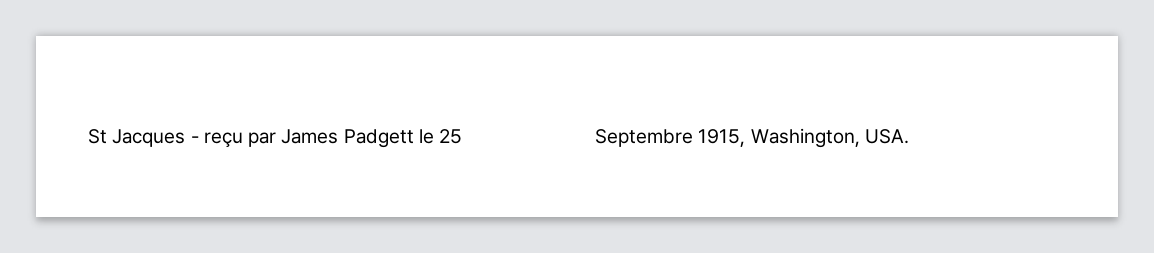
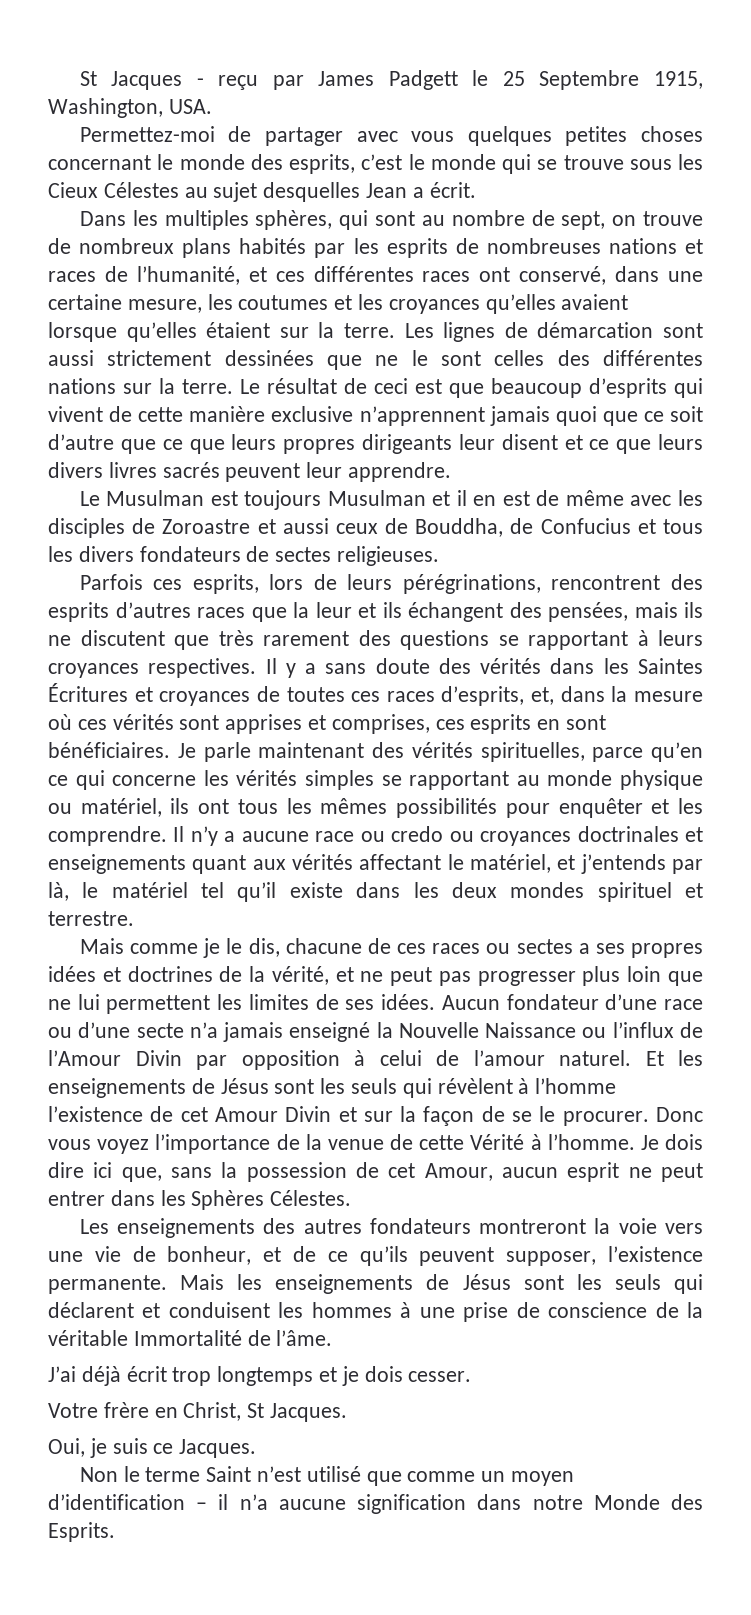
(909, 136) none -> [79,126,703,146] [48,154,703,174] [48,182,476,202] [79,210,703,230] [48,238,704,258] [48,266,703,285] [48,294,629,314] [48,322,704,342] [48,350,703,370] [48,378,703,398] [48,406,703,426] [48,434,704,454] [48,462,452,482] [79,490,704,510] [48,518,703,538] [48,546,440,566] [79,574,703,594] [48,602,703,622] [48,630,703,650] [48,658,703,678] [48,683,703,706] [48,714,607,734] [48,742,703,762] [48,770,704,790] [48,798,704,818] [48,826,703,846] [48,854,703,874] [48,882,704,902] [48,911,134,926] [79,938,703,958] [48,966,703,986] [48,994,704,1014] [48,1022,703,1042] [48,1050,703,1070] [48,1078,617,1098] [48,1106,703,1126] [48,1134,703,1154] [48,1162,704,1182] [48,1190,352,1210] [79,1218,703,1238] [48,1246,703,1266] [48,1274,703,1294] [48,1302,703,1322] [48,1330,333,1346] [48,1366,472,1386] [48,1402,348,1422] [48,1438,257,1458] [79,1466,575,1486] [48,1494,703,1514] [48,1522,115,1542] // Permettez-moi de partager avec vous quelques petites choses concernant le monde des esprits, c’est le monde qui se trouve sous les Cieux Célestes au sujet desquelles Jean a écrit. // Dans les multiples sphères, qui sont au nombre de sept, on trouve de nombreux plans habités par les esprits de nombreuses nations et races de l’humanité, et ces différentes races ont conservé, dans une certaine mesure, les coutumes et les croyances qu’elles avaient lorsque qu’elles étaient sur la terre. Les lignes de démarcation sont aussi strictement dessinées que ne le sont celles des différentes nations sur la terre. Le résultat de ceci est que beaucoup d’esprits qui vivent de cette manière exclusive n’apprennent jamais quoi que ce soit d’autre que ce que leurs propres dirigeants leur disent et ce que leurs divers livres sacrés peuvent leur apprendre. // Le Musulman est toujours Musulman et il en est de même avec les disciples de Zoroastre et aussi ceux de Bouddha, de Confucius et tous les divers fondateurs de sectes religieuses. // Parfois ces esprits, lors de leurs pérégrinations, rencontrent des esprits d’autres races que la leur et ils échangent des pensées, mais ils ne discutent que très rarement des questions se rapportant à leurs croyances respectives. Il y a sans doute des vérités dans les Saintes Écritures et croyances de toutes ces races d’esprits, et, dans la mesure où ces vérités sont apprises et comprises, ces esprits en sont bénéficiaires. Je parle maintenant des vérités spirituelles, parce qu’en ce qui concerne les vérités simples se rapportant au monde physique ou matériel, ils ont tous les mêmes possibilités pour enquêter et les comprendre. Il n’y a aucune race ou credo ou croyances doctrinales et enseignements quant aux vérités affectant le matériel, et j’entends par là, le matériel tel qu’il existe dans les deux mondes spirituel et terrestre. // Mais comme je le dis, chacune de ces races ou sectes a ses propres idées et doctrines de la vérité, et ne peut pas progresser plus loin que ne lui permettent les limites de ses idées. Aucun fondateur d’une race ou d’une secte n’a jamais enseigné la Nouvelle Naissance ou l’influx de l’Amour Divin par opposition à celui de l’amour naturel. Et les enseignements de Jésus sont les seuls qui révèlent à l’homme l’existence de cet Amour Divin et sur la façon de se le procurer. Donc vous voyez l’importance de la venue de cette Vérité à l’homme. Je dois dire ici que, sans la possession de cet Amour, aucun esprit ne peut entrer dans les Sphères Célestes. // Les enseignements des autres fondateurs montreront la voie vers une vie de bonheur, et de ce qu’ils peuvent supposer, l’existence permanente. Mais les enseignements de Jésus sont les seuls qui déclarent et conduisent les hommes à une prise de conscience de la véritable Immortalité de l’âme. // J’ai déjà écrit trop longtemps et je dois cesser. // Votre frère en Christ, St Jacques. // Oui, je suis ce Jacques. // Non le terme Saint n’est utilisé que comme un moyen d’identification – il n’a aucune signification dans notre Monde des Esprits.

